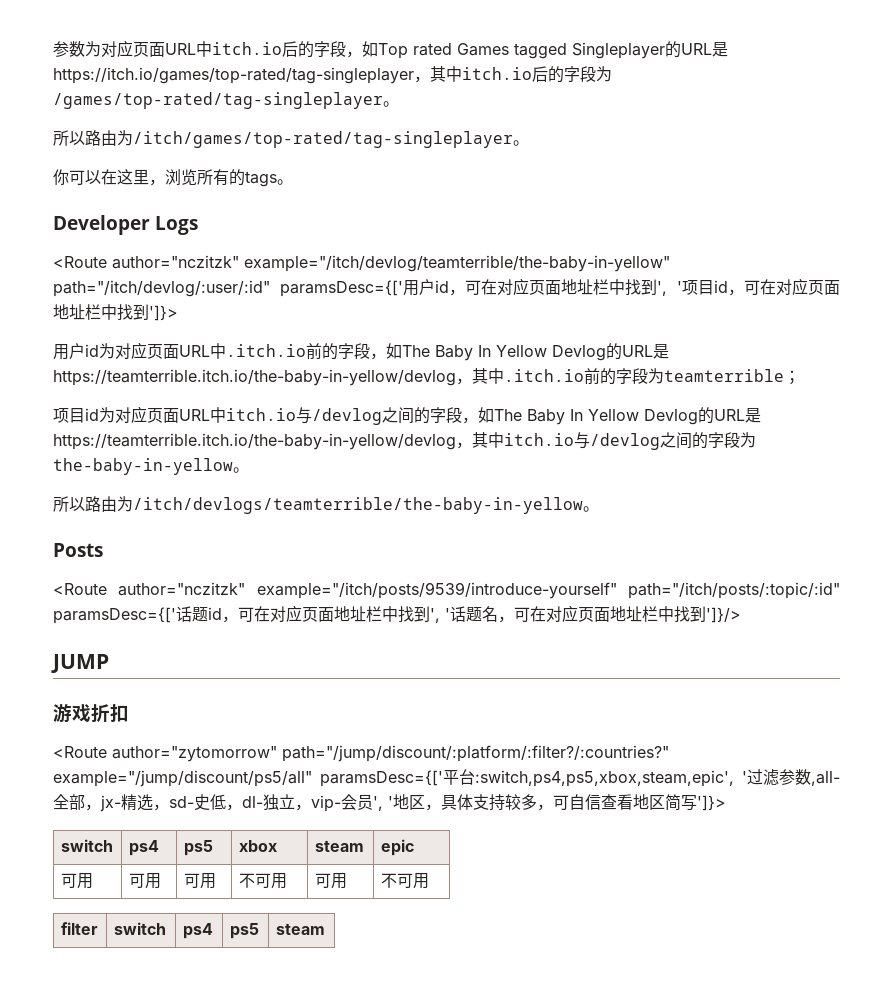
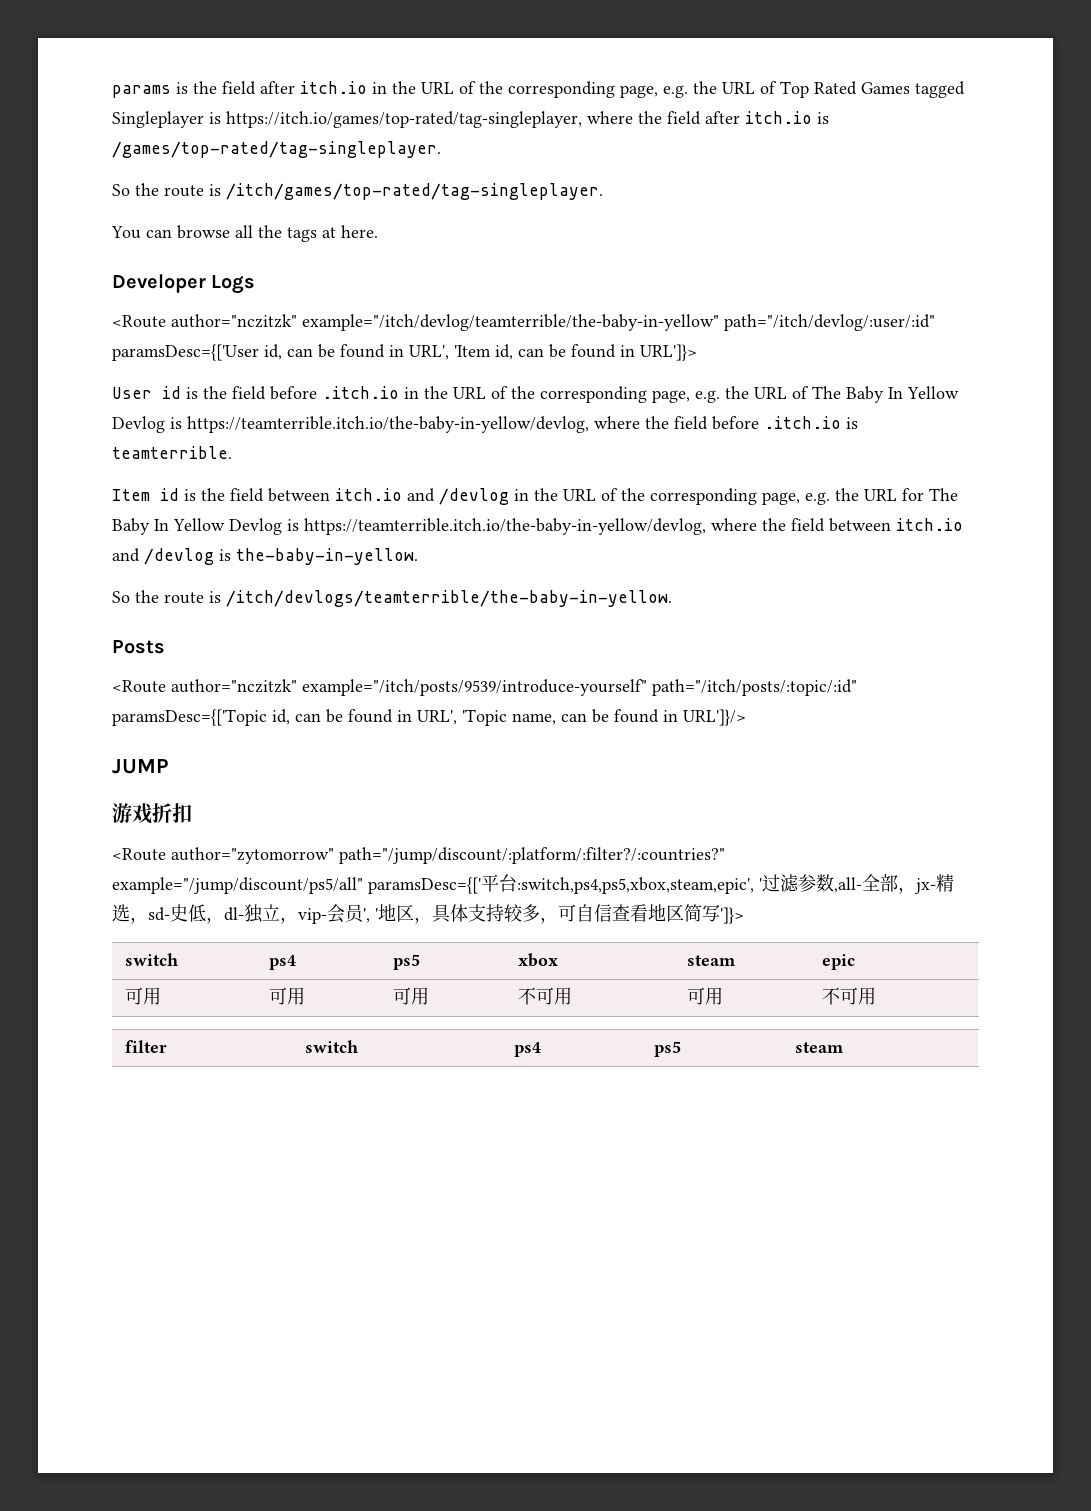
[53,40,728,59] [53,66,612,84] [53,92,399,109] [53,130,529,148] [53,169,293,187] 参数为对应页面URL中itch.io后的字段，如Top rated Games tagged Singleplayer的URL是https://itch.io/games/top-rated/tag-singleplayer，其中itch.io后的字段为/games/top-rated/tag-singleplayer。 // 所以路由为/itch/games/top-rated/tag-singleplayer。 // 你可以在这里，浏览所有的tags。 -> [112,81,965,98] [112,111,829,128] [112,141,441,158] [112,183,603,200] [111,225,378,242] params is the field after itch.io in the URL of the corresponding page, e.g. the URL of Top Rated Games tagged Singleplayer is https://itch.io/games/top-rated/tag-singleplayer, where the field after itch.io is /games/top-rated/tag-singleplayer. // So the route is /itch/games/top-rated/tag-singleplayer. // You can browse all the tags at here.
[280,278,840,297] [53,304,178,321] [53,342,669,361] [53,368,800,386] [53,406,761,425] [53,432,756,450] [53,458,249,475] [53,496,599,514] paramsDesc={['用户id，可在对应页面地址栏中找到', '项目id，可在对应页面地址栏中找到']}> // 用户id为对应页面URL中.itch.io前的字段，如The Baby In Yellow Devlog的URL是https://teamterrible.itch.io/the-baby-in-yellow/devlog，其中.itch.io前的字段为teamterrible； // 项目id为对应页面URL中itch.io与/devlog之间的字段，如The Baby In Yellow Devlog的URL是https://teamterrible.itch.io/the-baby-in-yellow/devlog，其中itch.io与/devlog之间的字段为the-baby-in-yellow。 // 所以路由为/itch/devlogs/teamterrible/the-baby-in-yellow。 -> [112,344,697,361] [112,386,959,403] [112,416,858,433] [112,446,232,459] [112,488,958,505] [112,518,963,535] [112,548,418,565] [112,590,672,607] paramsDesc={['User id, can be found in URL', 'Item id, can be found in URL']}> // User id is the field before .itch.io in the URL of the corresponding page, e.g. the URL of The Baby In Yellow Devlog is https://teamterrible.itch.io/the-baby-in-yellow/devlog, where the field before .itch.io is teamterrible. // Item id is the field between itch.io and /devlog in the URL of the corresponding page, e.g. the URL for The Baby In Yellow Devlog is https://teamterrible.itch.io/the-baby-in-yellow/devlog, where the field between itch.io and /devlog is the-baby-in-yellow. // So the route is /itch/devlogs/teamterrible/the-baby-in-yellow.
[53,605,741,624] paramsDesc={['话题id，可在对应页面地址栏中找到', '话题名，可在对应页面地址栏中找到']}/> -> [112,709,746,726] paramsDesc={['Topic id, can be found in URL', 'Topic name, can be found in URL']}/>

